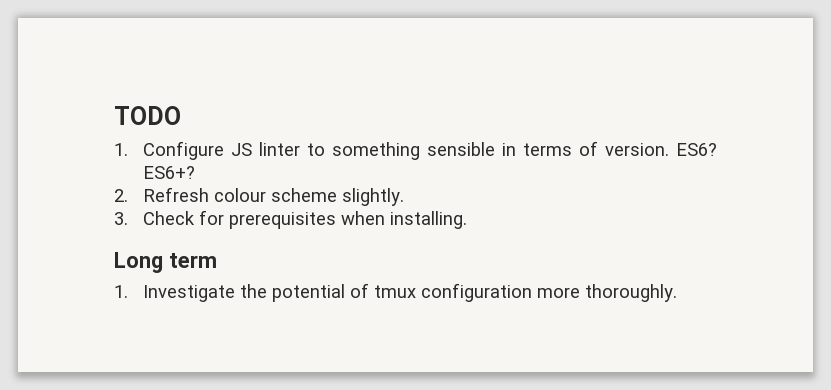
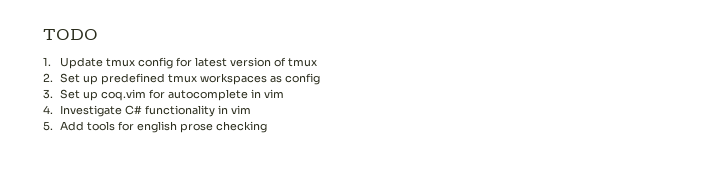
[143,141,717,160] [143,166,196,179] [114,187,405,206] [114,210,468,229] [114,252,217,273] [114,283,678,302] Configure JS linter to something sensible in terms of version. ES6? ES6+? // 2. Refresh colour scheme slightly. // 3. Check for prerequisites when installing. // Long term // 1. Investigate the potential of tmux configuration more thoroughly. -> [60,57,318,69] [43,73,321,85] [43,89,285,101] [43,105,252,117] [43,121,268,133] Update tmux config for latest version of tmux // 2. Set up predefined tmux workspaces as config // 3. Set up coq.vim for autocomplete in vim // 4. Investigate C# functionality in vim // 5. Add tools for english prose checking

